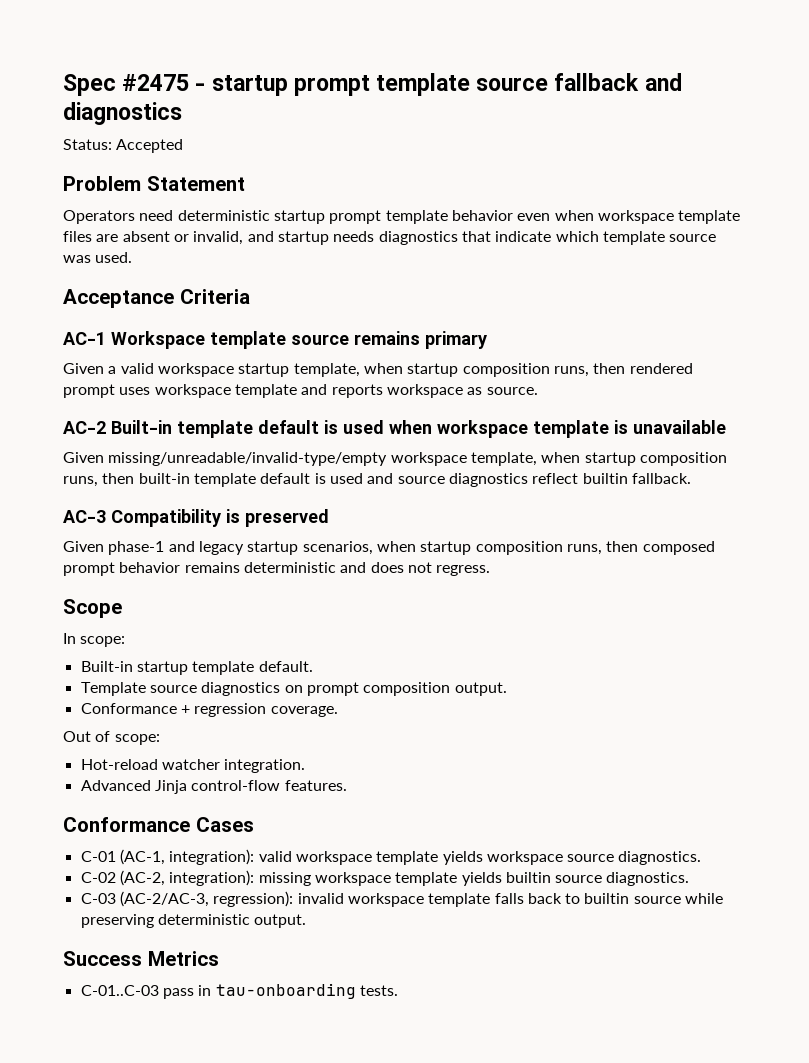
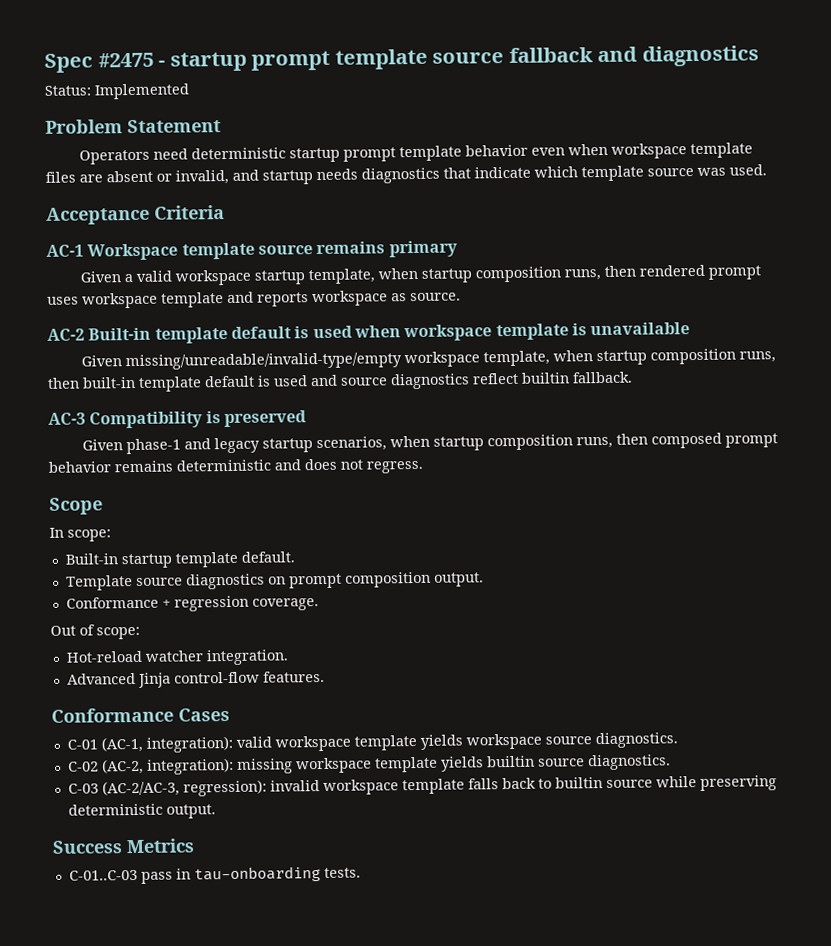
[116,139,184,153] Accepted -> [94,83,189,100] Implemented

